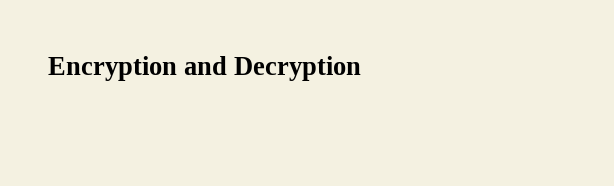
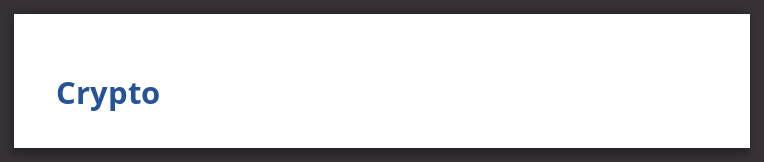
[48,56,362,81] Encryption and Decryption -> [56,82,160,111] Crypto

